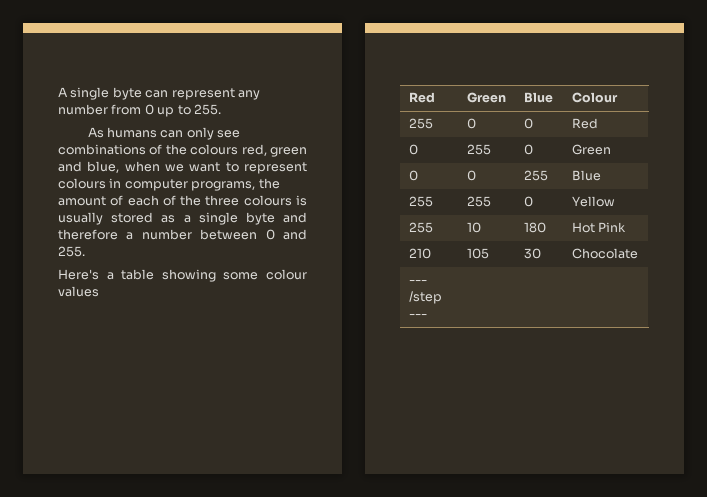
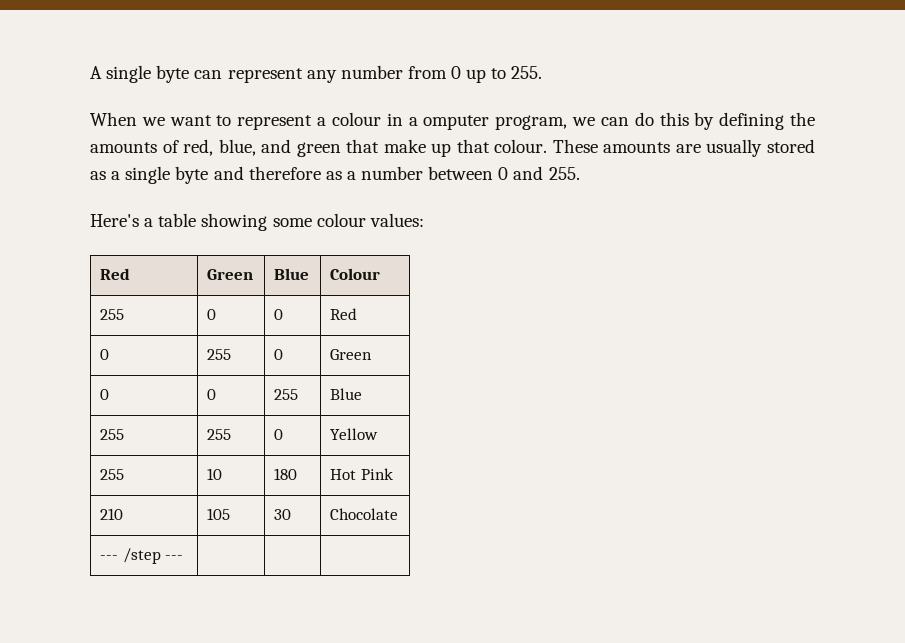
[87,127,241,140] [58,144,307,157] [58,161,307,174] [58,178,280,191] [58,195,307,206] As humans can only see combinations of the colours red, green and blue, when we want to represent colours in computer programs, the amount of each of the three colours is -> [90,112,816,130] [90,139,701,157] When we want to represent a colour in a omputer program, we can do this by defining the amounts of red, blue, and green that make up that colour. These amounts are
(118, 234) none -> [325,171,342,180] as
[58,286,99,297] values -> [369,213,424,227] values:

